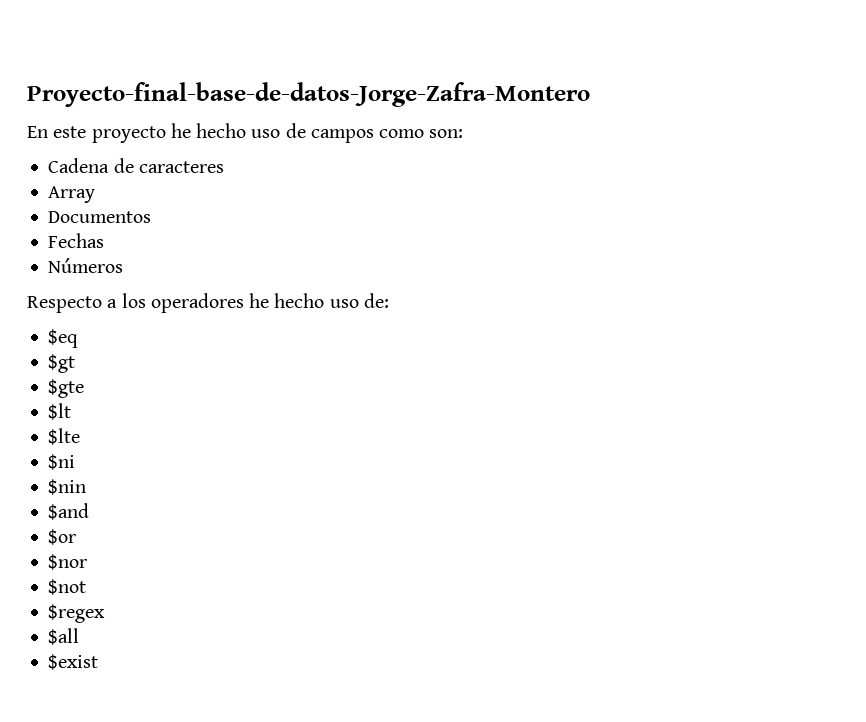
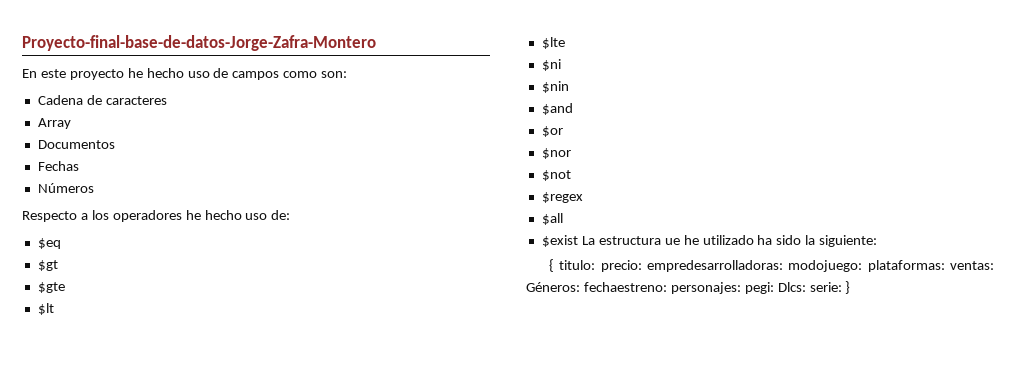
(99, 662) none -> [581,235,878,247] [549,259,994,272] [526,281,851,294] La estructura ue he utilizado ha sido la siguiente: // { titulo: precio: empredesarrolladoras: modojuego: plataformas: ventas: Géneros: fechaestreno: personajes: pegi: Dlcs: serie: }

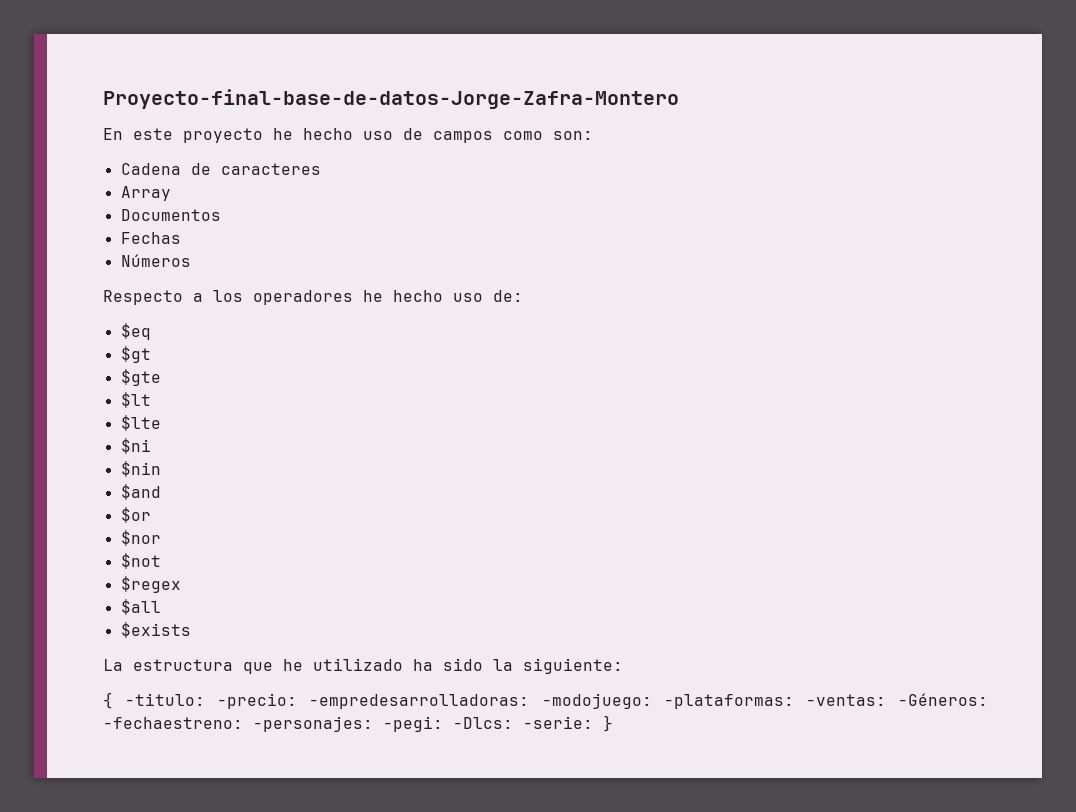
[541,235,578,247] $exist -> [120,622,191,638] $exists //
[664,238,680,245] ue -> [243,662,273,674] que
[559,260,994,272] [526,282,842,294] titulo: precio: empredesarrolladoras: modojuego: plataformas: ventas: Géneros: fechaestreno: personajes: pegi: Dlcs: serie: -> [125,693,988,709] [103,716,593,732] -titulo: -precio: -empredesarrolladoras: -modojuego: -plataformas: -ventas: -Géneros: -fechaestreno: -personajes: -pegi: -Dlcs: -serie:

